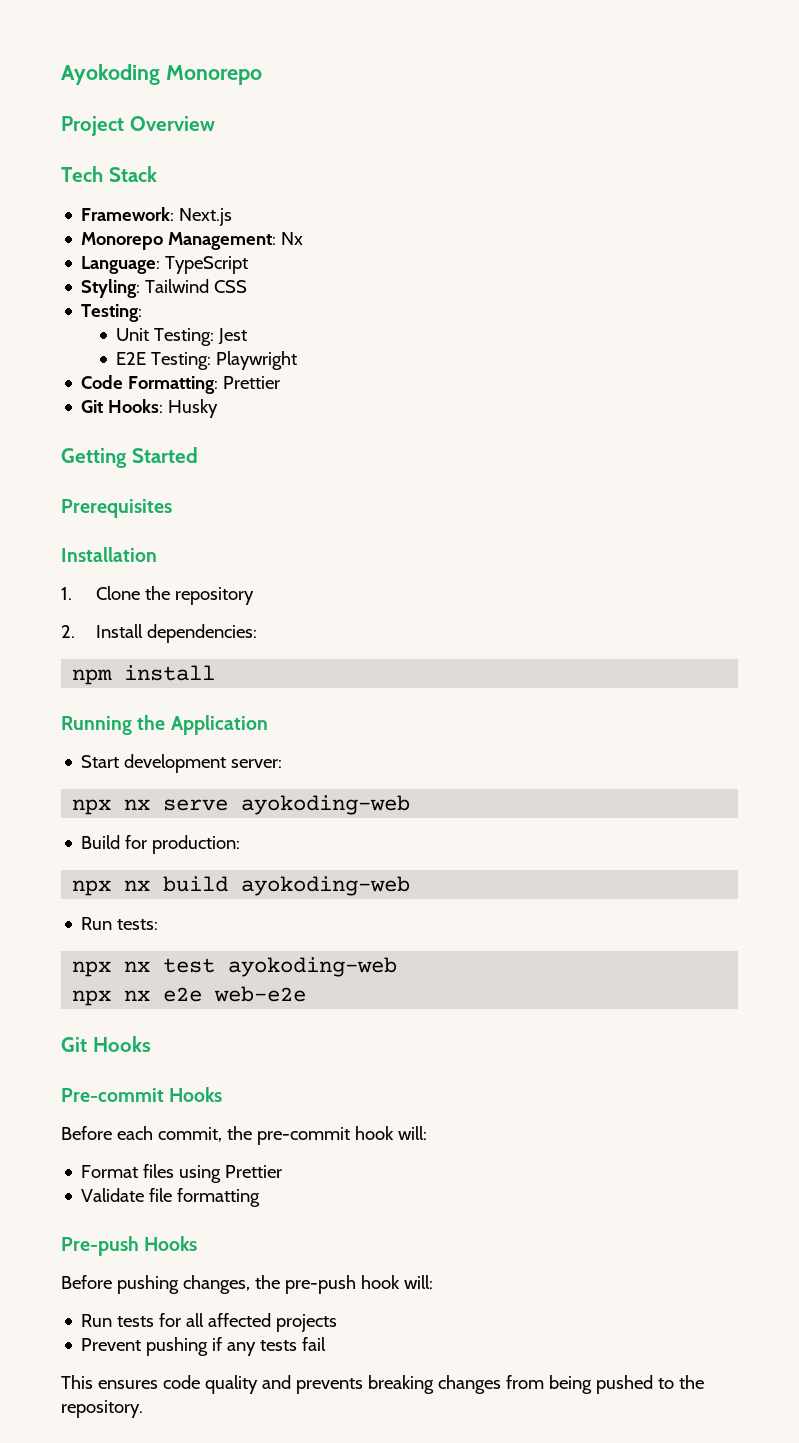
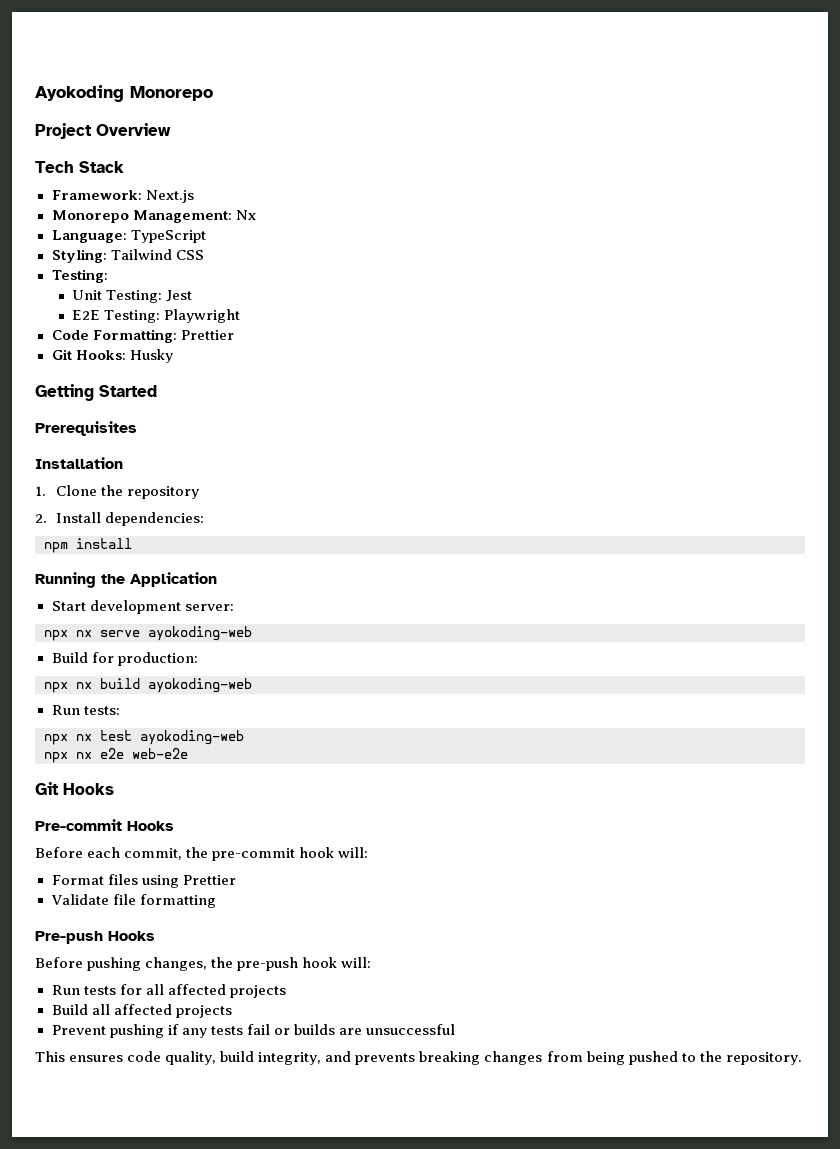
(338, 1323) none -> [51,1004,232,1018] // Build all affected projects
(327, 1344) none -> [273,1024,455,1035] or builds are unsuccessful
[204,1375,258,1394] quality -> [165,1051,322,1065] quality, build integrity,

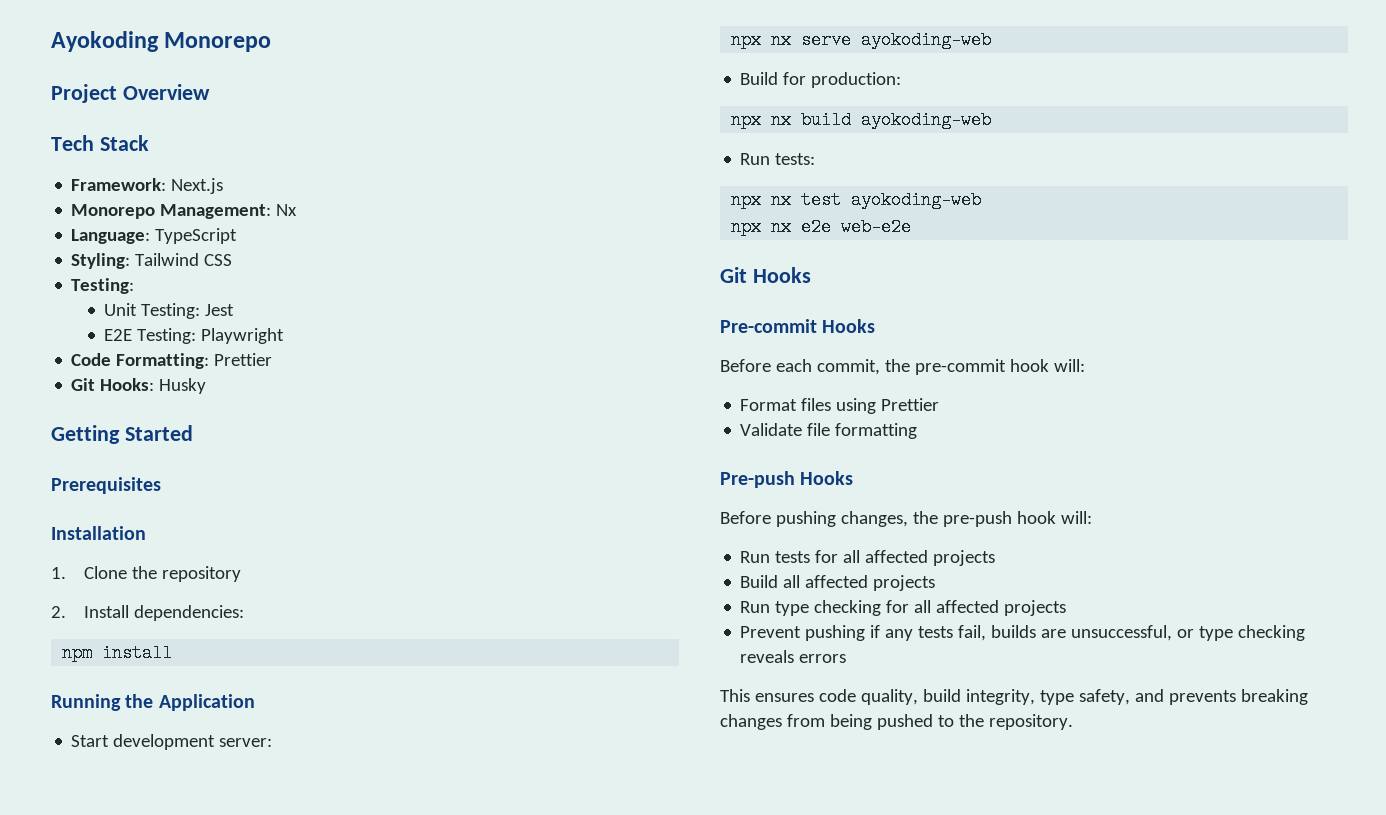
(232, 1011) none -> [740,600,1067,616] // Run type checking for all affected projects
[246,1024,455,1035] fail or builds are unsuccessful -> [958,625,1306,641] [740,650,847,663] fail, builds are unsuccessful, or type checking reveals errors
(322, 1058) none -> [1039,689,1130,705] type safety,

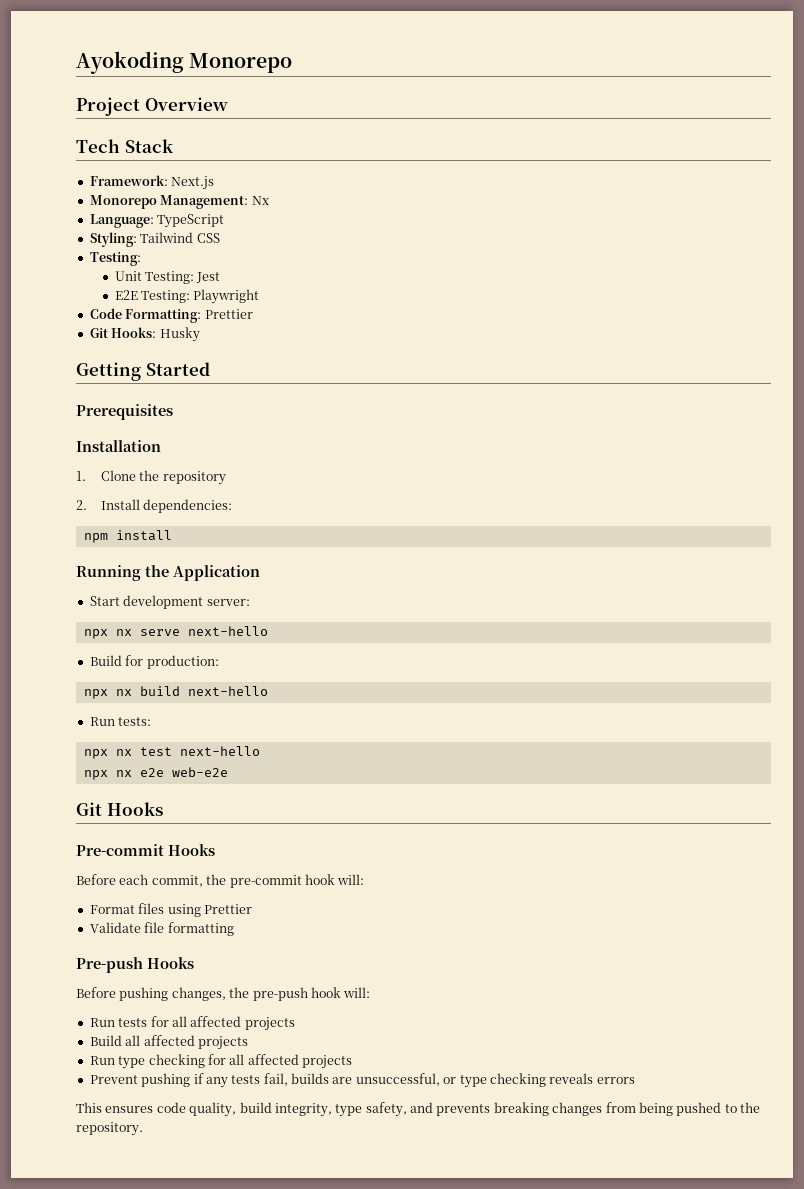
[861,31,992,49] ayokoding-web -> [187,626,268,636] next-hello
[861,111,992,129] ayokoding-web -> [187,686,268,696] next-hello
[851,191,982,209] ayokoding-web -> [179,746,260,756] next-hello

